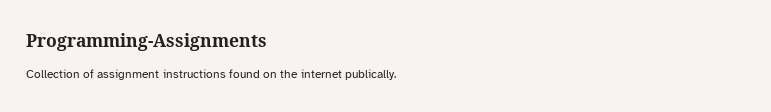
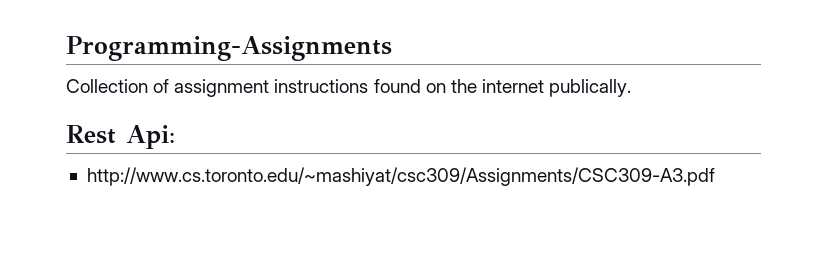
(396, 74) none -> [66,125,175,149] [86,167,715,186] // Rest Api: // http://www.cs.toronto.edu/~mashiyat/csc309/Assignments/CSC309-A3.pdf

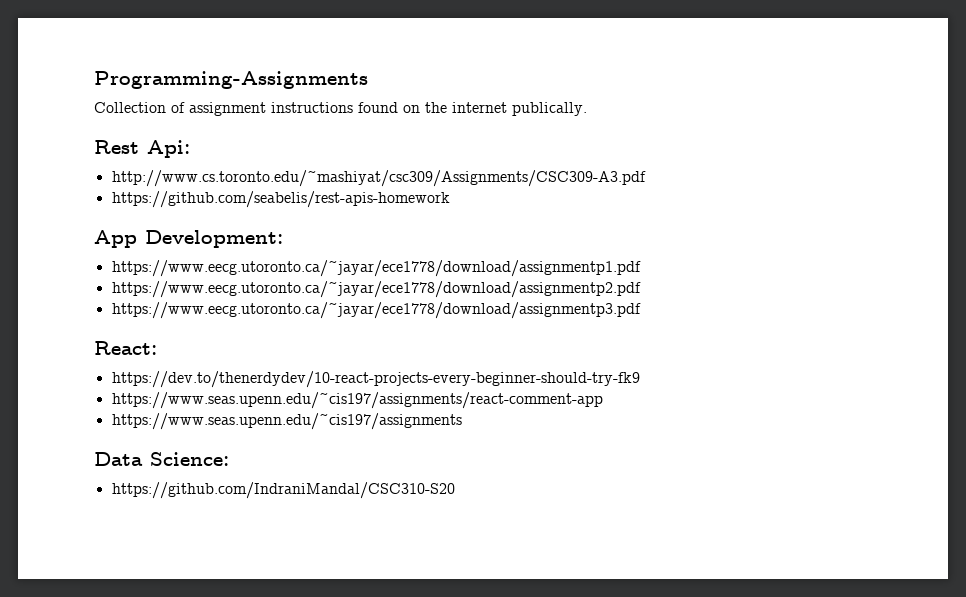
(715, 176) none -> [111,191,450,208] [94,230,283,248] [111,260,641,277] [111,281,641,298] [111,302,641,319] [94,341,157,355] [111,371,640,388] [111,392,603,409] [111,413,462,430] [94,452,229,466] [111,482,455,499] // https://github.com/seabelis/rest-apis-homework // App Development: // https://www.eecg.utoronto.ca/~jayar/ece1778/download/assignmentp1.pdf // https://www.eecg.utoronto.ca/~jayar/ece1778/download/assignmentp2.pdf // https://www.eecg.utoronto.ca/~jayar/ece1778/download/assignmentp3.pdf // React: // https://dev.to/thenerdydev/10-react-projects-every-beginner-should-try-fk9 // https://www.seas.upenn.edu/~cis197/assignments/react-comment-app // https://www.seas.upenn.edu/~cis197/assignments // Data Science: // https://github.com/IndraniMandal/CSC310-S20

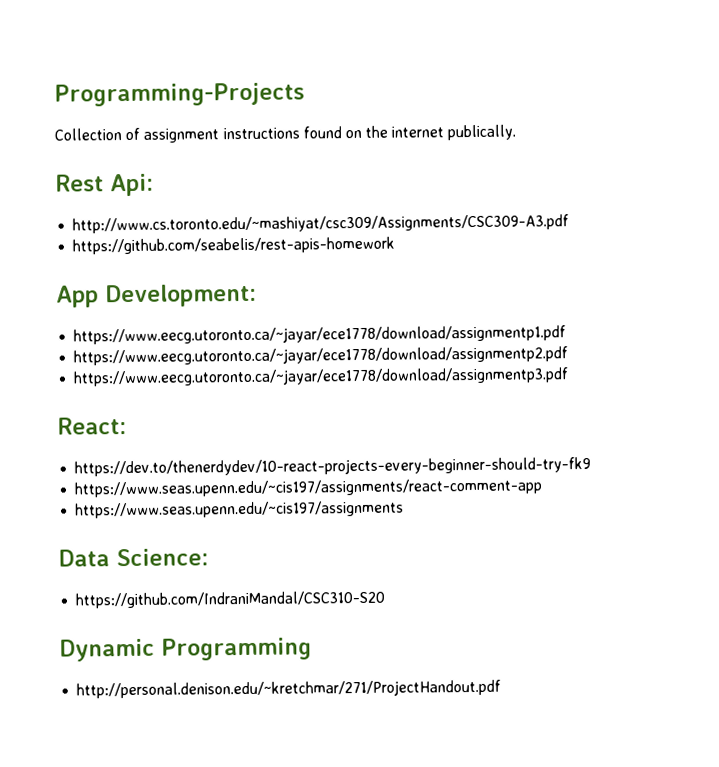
[94,71,368,89] Programming-Assignments -> [54,82,305,107] Programming-Projects
(455, 490) none -> [59,637,312,662] [76,679,502,699] // Dynamic Programming // http://personal.denison.edu/~kretchmar/271/ProjectHandout.pdf

